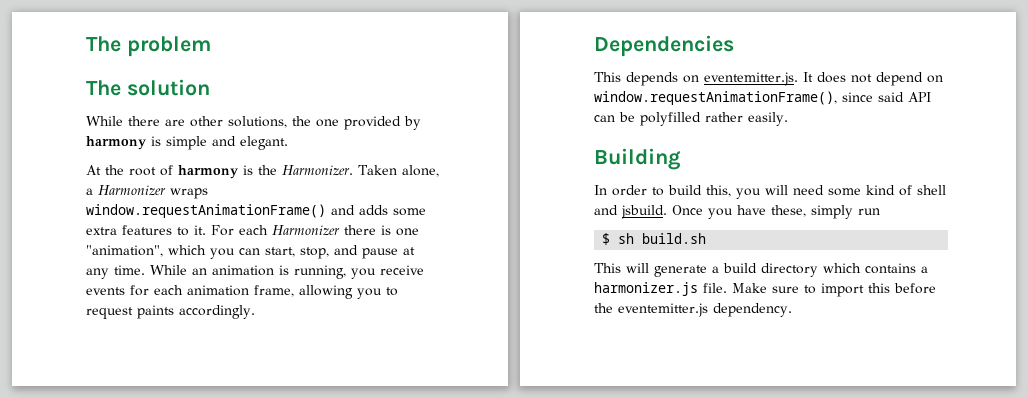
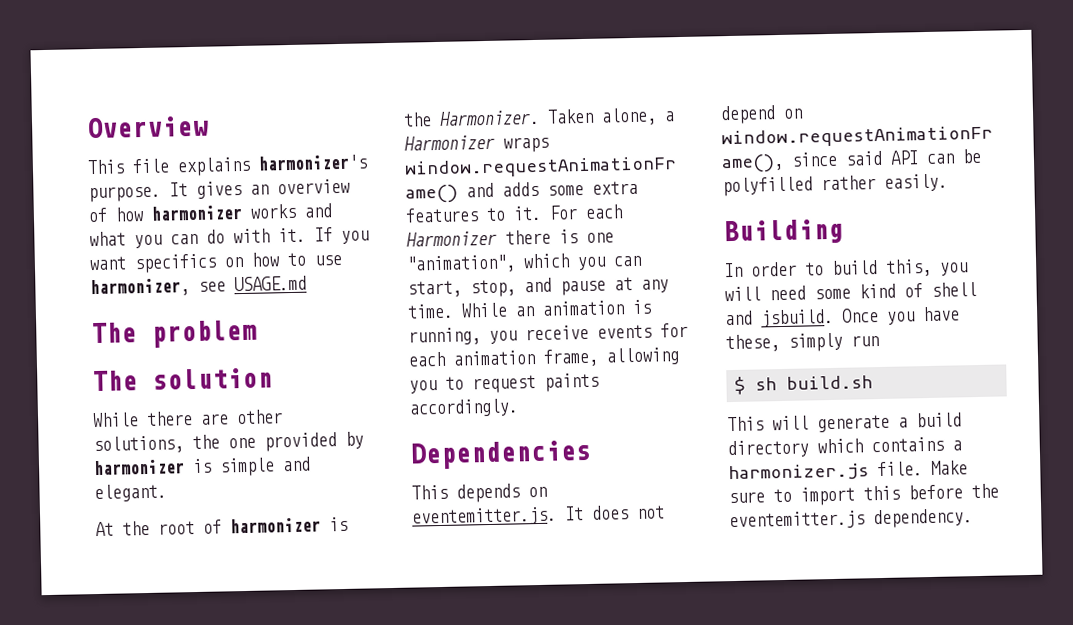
(86, 44) none -> [86,115,209,139] [87,154,368,177] [88,178,350,203] [88,203,333,223] [89,227,369,249] [89,252,342,274] [90,275,307,298] Overview // This file explains harmonizer's purpose. It gives an overview of how harmonizer works and what you can do with it. If you want specifics on how to use harmonizer, see USAGE.md //
[86,136,146,150] harmony -> [93,459,185,476] harmonizer
[178,165,238,179] harmony -> [230,517,321,534] harmonizer

